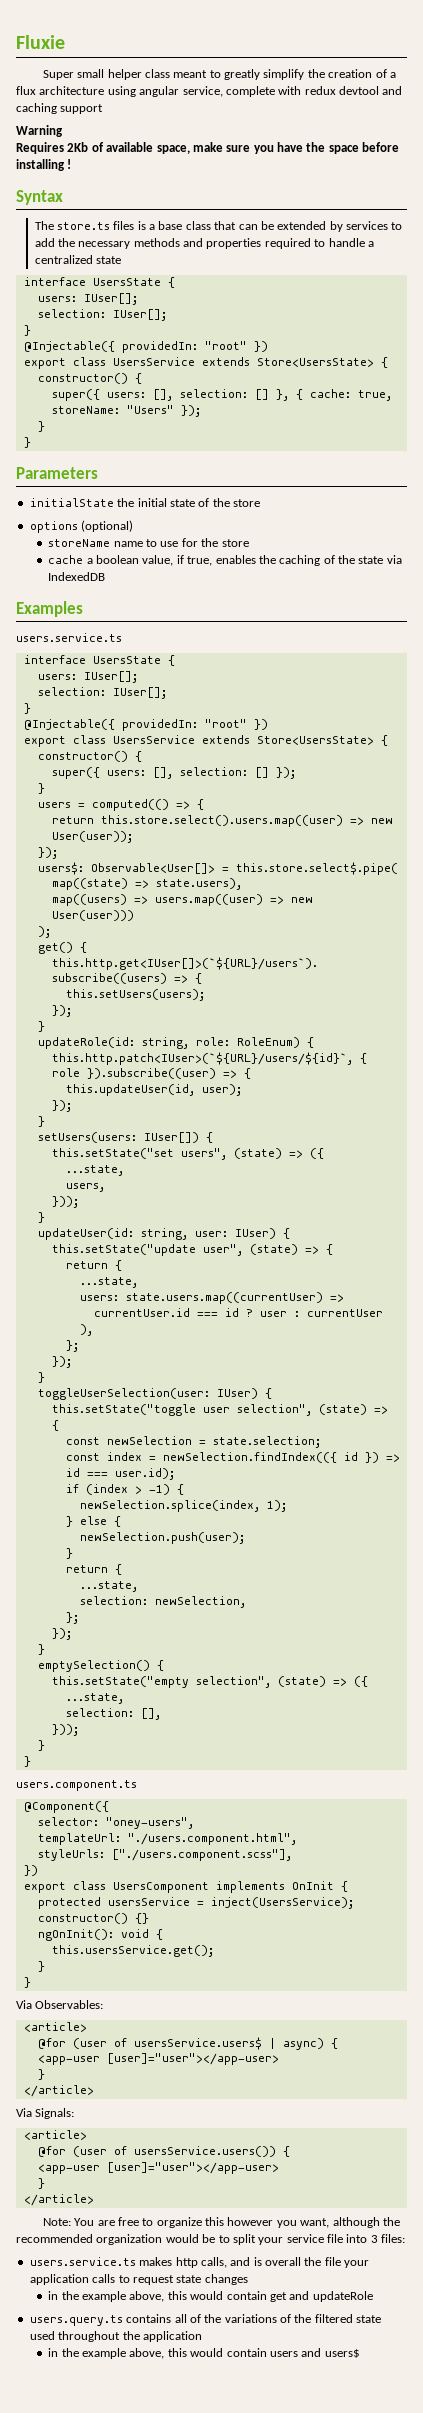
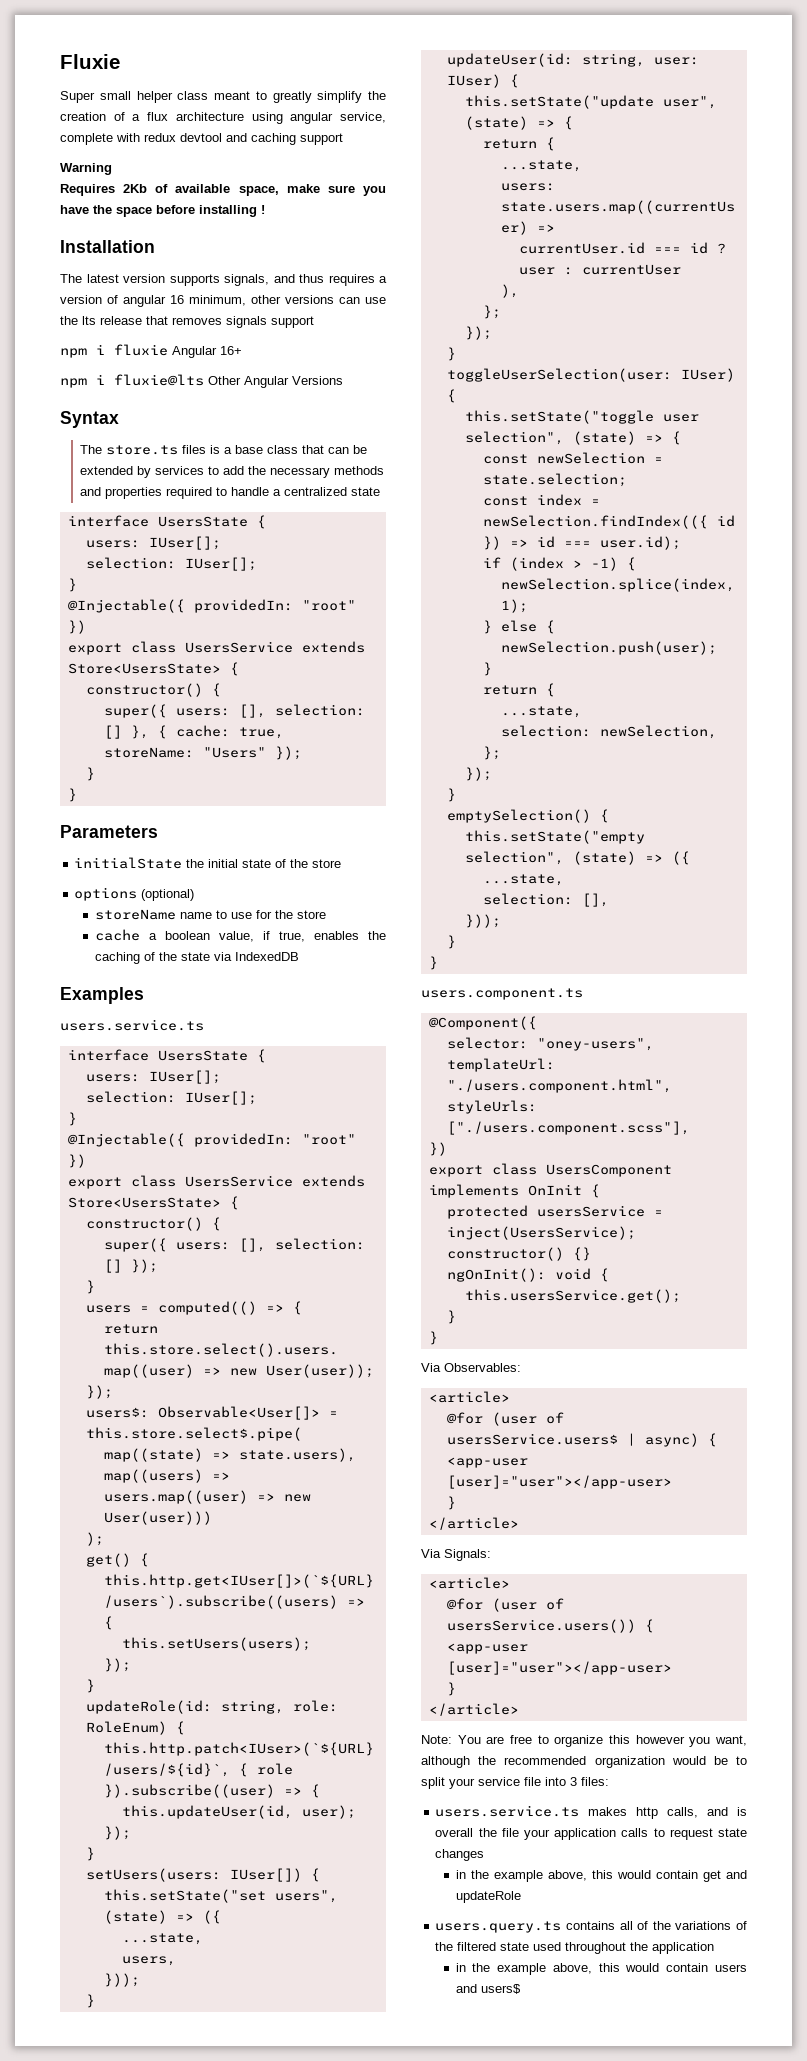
(72, 164) none -> [60,240,155,253] [60,274,387,286] [60,295,386,307] [60,316,314,328] [60,344,242,358] [60,374,343,388] // Installation // The latest version supports signals, and thus requires a version of angular 16 minimum, other versions can use the lts release that removes signals support // npm i fluxie Angular 16+ // npm i fluxie@lts Other Angular Versions

